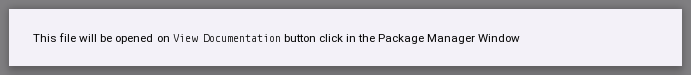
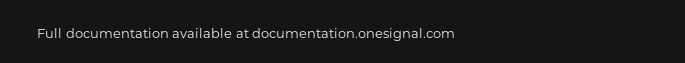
[33,33,521,44] This file will be opened on View Documentation button click in the Package Manager Window -> [37,28,456,41] Full documentation available at documentation.onesignal.com

